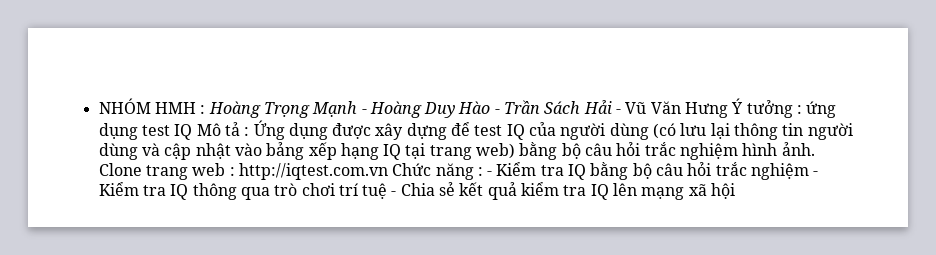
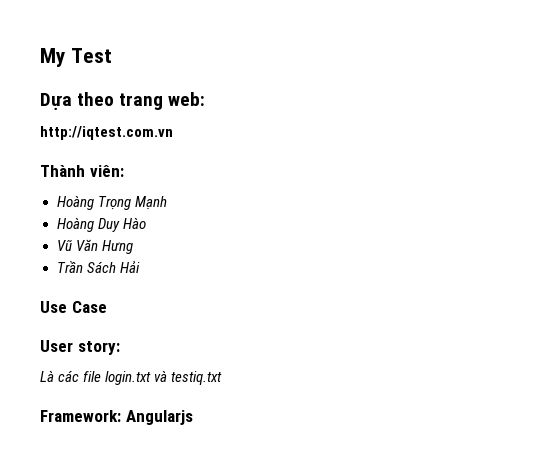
[98,98,206,114] NHÓM HMH : -> [40,48,112,67] [40,92,206,110] [40,126,173,140] [40,165,124,177] My Test // Dựa theo trang web: // http://iqtest.com.vn // Thành viên: //
[361,109,367,114] - -> (167, 203) //
[494,109,500,114] - -> [56,239,133,254] // Vũ Văn Hưng //
[616,98,837,118] [98,120,853,140] [98,142,815,160] [98,162,819,180] [98,182,736,200] - Vũ Văn Hưng Ý tưởng : ứng dụng test IQ Mô tả : Ứng dụng được xây dựng để test IQ của người dùng (có lưu lại thông tin người dùng và cập nhật vào bảng xếp hạng IQ tại trang web) bằng bộ câu hỏi trắc nghiệm hình ảnh. Clone trang web : http://iqtest.com.vn Chức năng : - Kiểm tra IQ bằng bộ câu hỏi trắc nghiệm - Kiểm tra IQ thông qua trò chơi trí tuệ - Chia sẻ kết quả kiểm tra IQ lên mạng xã hội -> [40,301,107,313] [40,340,120,355] [40,370,223,385] [40,410,193,425] // Use Case // User story: // Là các file login.txt và testiq.txt // Framework: Angularjs

